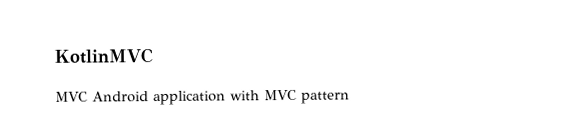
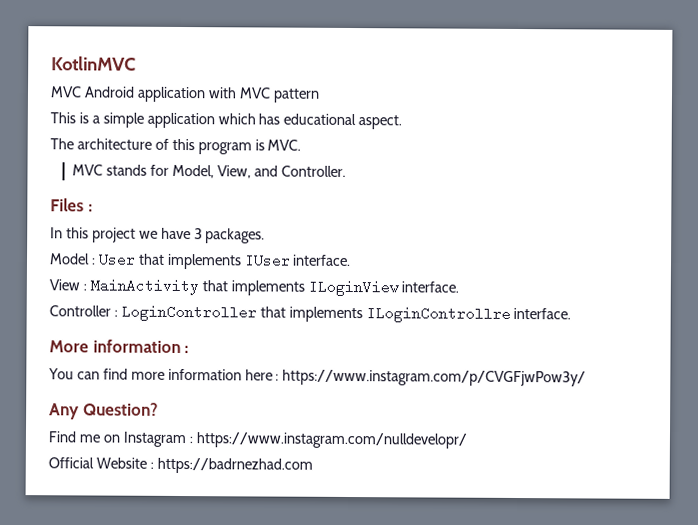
(350, 97) none -> [50,112,403,130] [50,138,302,155] [72,164,346,179] [50,198,93,212] [50,227,266,244] [49,252,352,270] [49,278,460,297] [49,304,572,323] [49,339,190,354] [48,368,587,387] [49,402,159,420] [48,431,467,449] [48,457,313,474] // This is a simple application which has educational aspect. // The architecture of this program is MVC. // MVC stands for Model, View, and Controller. // Files : // In this project we have 3 packages. // Model : User that implements IUser interface. // View : MainActivity that implements ILoginView interface. // Controller : LoginController that implements ILoginControllre interface. // More information : // You can find more information here : https://www.instagram.com/p/CVGFjwPow3y/ // Any Question? // Find me on Instagram : https://www.instagram.com/nulldevelopr/ // Official Website : https://badrnezhad.com

